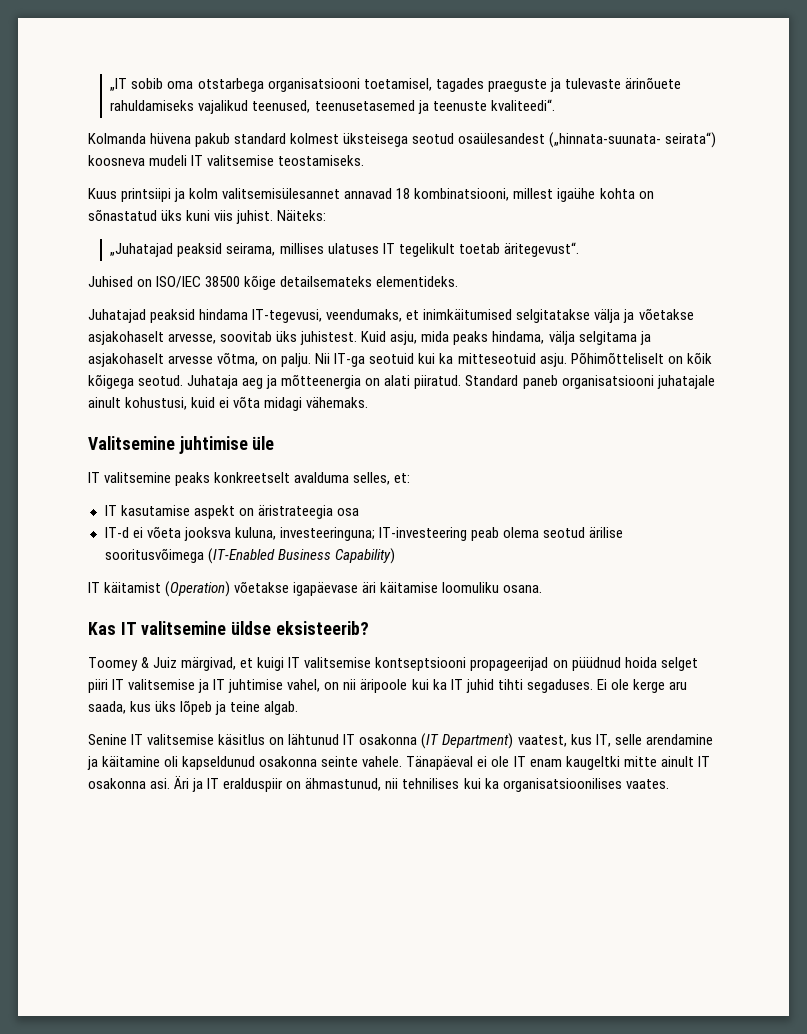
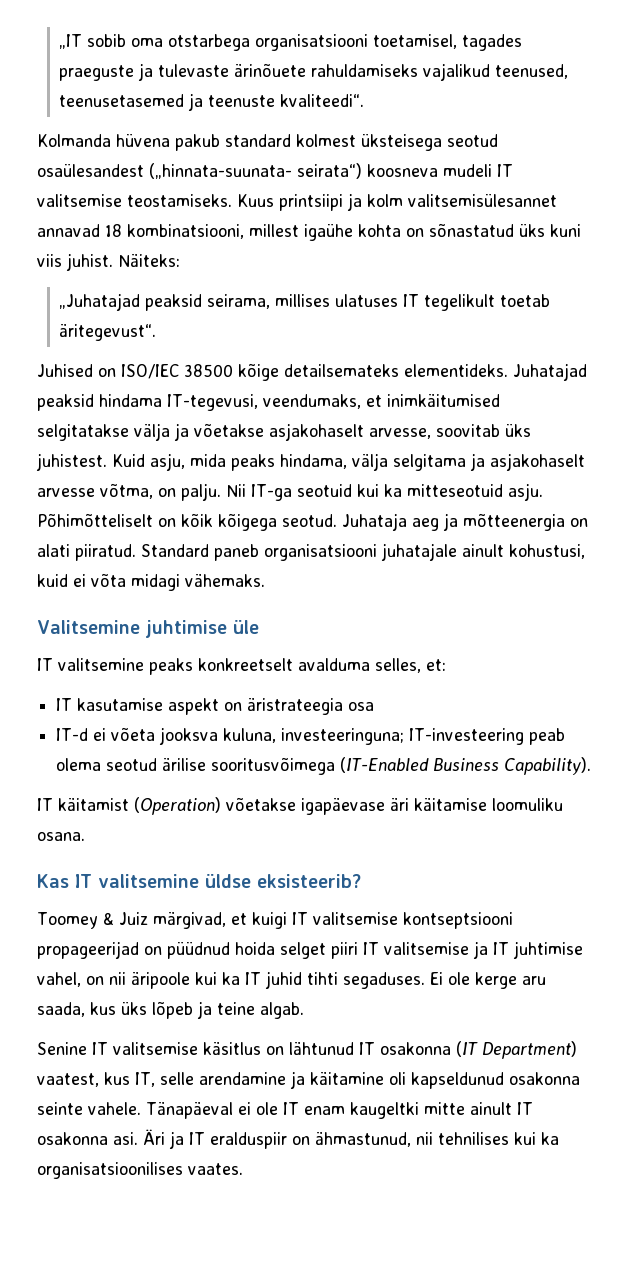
(365, 160) // -> (232, 200) none
(459, 281) // -> (508, 370) none
[334,548,395,564] Capability) -> [504,757,592,775] Capability).

